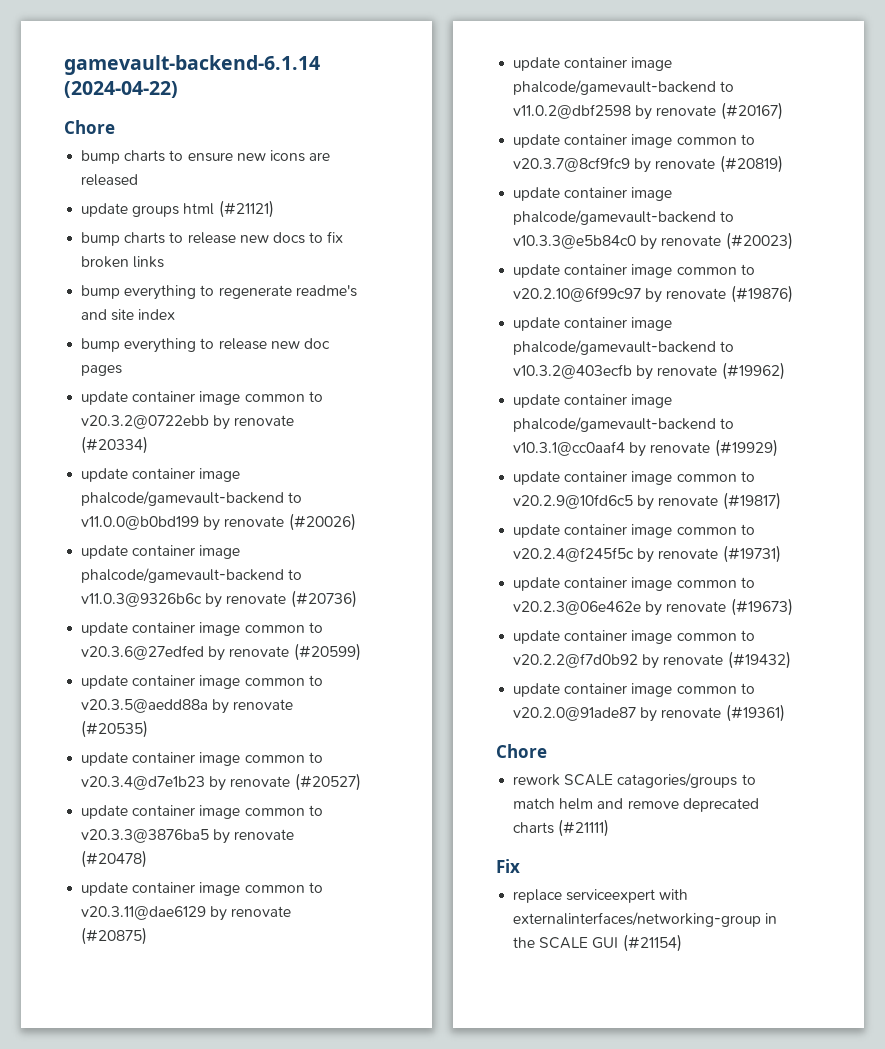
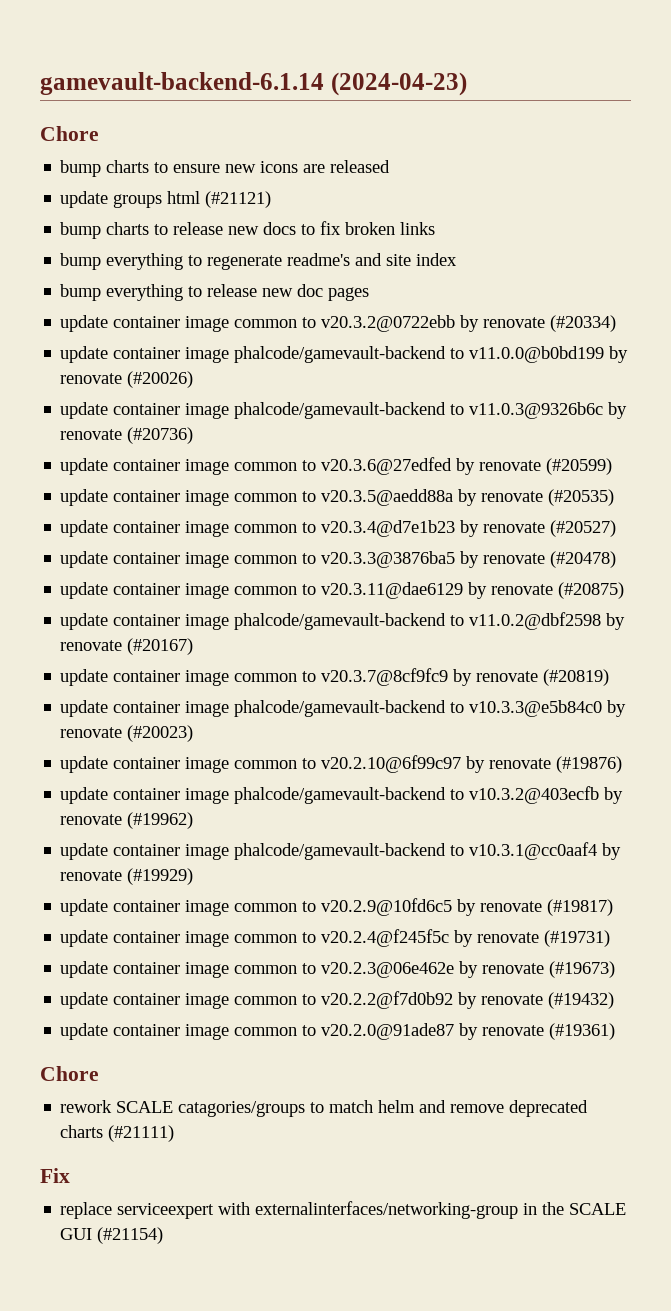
[64,81,178,98] (2024-04-22) -> [330,72,467,96] (2024-04-23)

